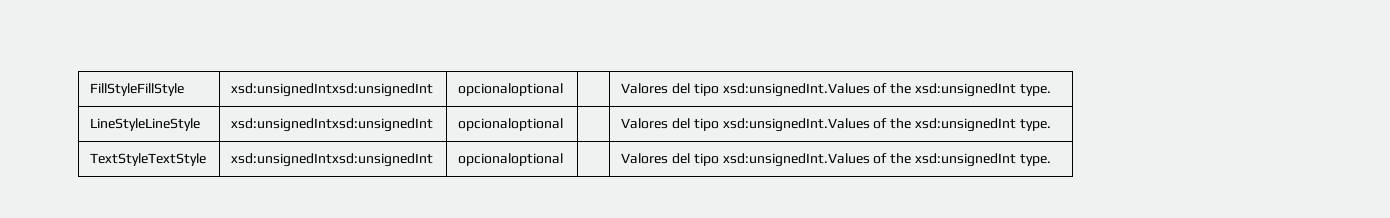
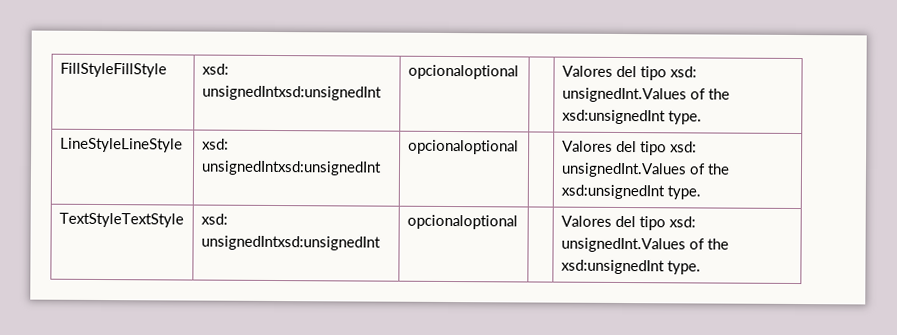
[231,83,434,97] [458,83,564,96] [621,83,870,97] xsd:unsignedIntxsd:unsignedInt | opcionaloptional | | Valores del tipo xsd:unsignedInt.Values -> [201,63,229,75] [201,85,382,101] [407,64,519,80] [561,65,697,81] [561,87,687,103] xsd: unsignedIntxsd:unsignedInt | opcionaloptional | | Valores del tipo xsd: unsignedInt.Values
[231,118,434,132] [458,118,564,131] [621,118,870,132] xsd:unsignedIntxsd:unsignedInt | opcionaloptional | | Valores del tipo xsd:unsignedInt.Values -> [201,138,229,150] [200,160,382,176] [407,139,519,155] [561,140,697,156] [560,162,687,178] xsd: unsignedIntxsd:unsignedInt | opcionaloptional | | Valores del tipo xsd: unsignedInt.Values
[231,153,434,167] [458,153,564,166] [621,153,870,167] xsd:unsignedIntxsd:unsignedInt | opcionaloptional | | Valores del tipo xsd:unsignedInt.Values -> [200,213,228,225] [200,235,381,251] [406,214,518,230] [560,215,696,231] [560,237,686,253] xsd: unsignedIntxsd:unsignedInt | opcionaloptional | | Valores del tipo xsd: unsignedInt.Values

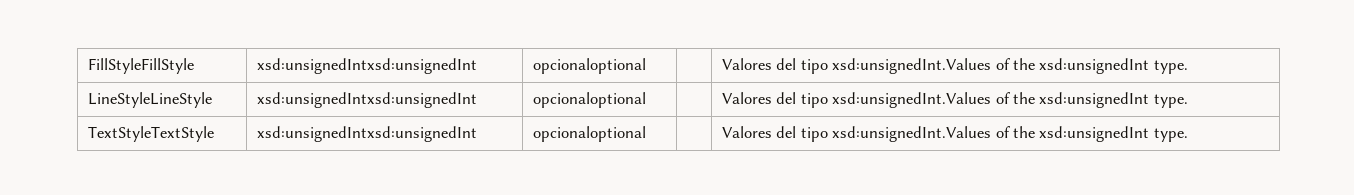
[201,63,229,75] [201,85,382,101] [407,64,519,80] [561,65,697,81] [561,87,687,103] xsd: unsignedIntxsd:unsignedInt | opcionaloptional | | Valores del tipo xsd: unsignedInt.Values -> [256,58,477,74] [532,58,646,74] [721,58,992,74] xsd:unsignedIntxsd:unsignedInt | opcionaloptional | | Valores del tipo xsd:unsignedInt.Values
[201,138,229,150] [200,160,382,176] [407,139,519,155] [561,140,697,156] [560,162,687,178] xsd: unsignedIntxsd:unsignedInt | opcionaloptional | | Valores del tipo xsd: unsignedInt.Values -> [256,92,477,108] [532,92,646,108] [721,92,992,108] xsd:unsignedIntxsd:unsignedInt | opcionaloptional | | Valores del tipo xsd:unsignedInt.Values
[200,213,228,225] [200,235,381,251] [406,214,518,230] [560,215,696,231] [560,237,686,253] xsd: unsignedIntxsd:unsignedInt | opcionaloptional | | Valores del tipo xsd: unsignedInt.Values -> [256,126,477,142] [532,126,646,142] [721,126,992,142] xsd:unsignedIntxsd:unsignedInt | opcionaloptional | | Valores del tipo xsd:unsignedInt.Values

